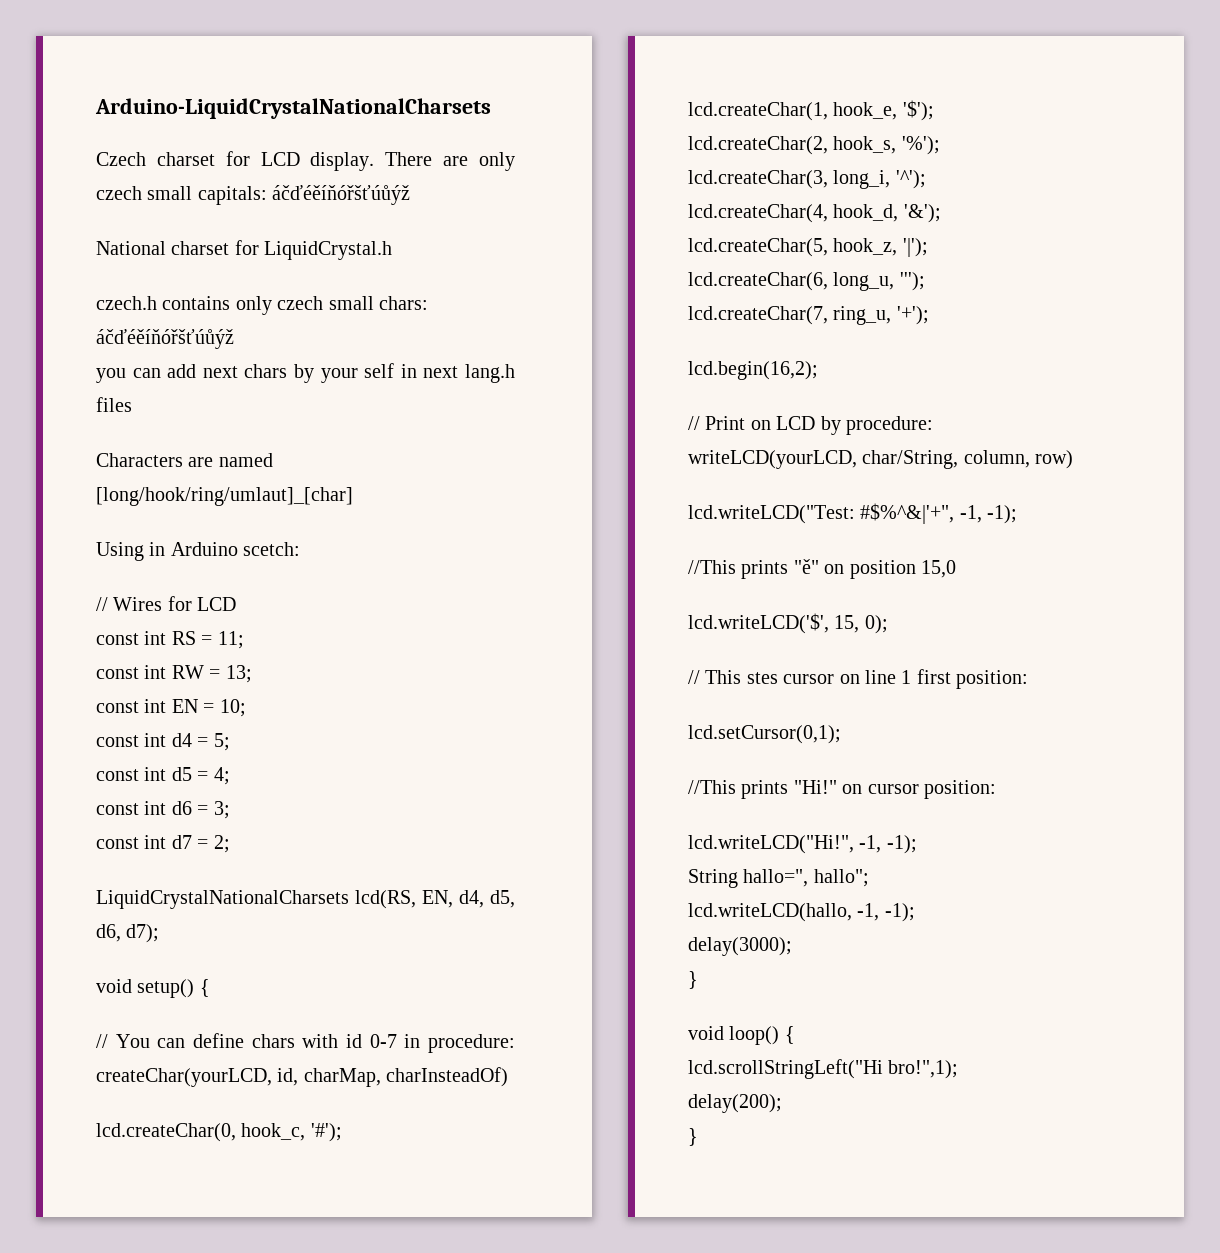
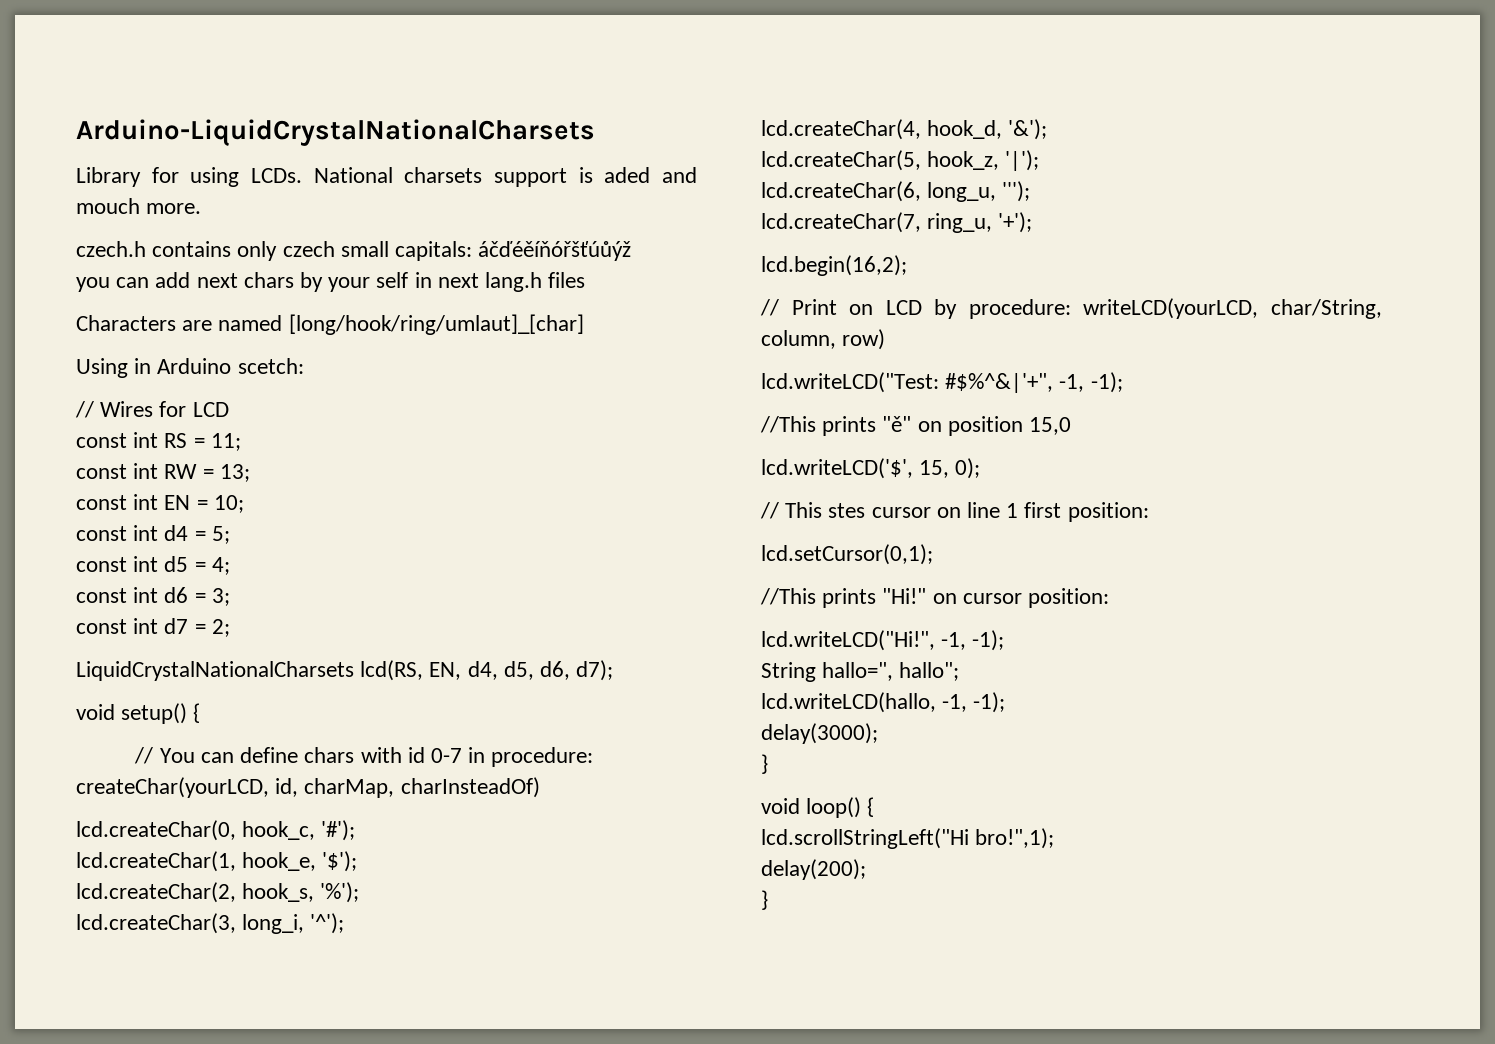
[96,151,515,171] [96,185,411,205] [96,240,393,260] Czech charset for LCD display. There are only czech small capitals: áčďéěíňóřšťúůýž // National charset for LiquidCrystal.h -> [76,167,697,187] [76,198,202,214] Library for using LCDs. National charsets support is aded and mouch more.
[379,296,428,310] chars: -> [395,241,473,261] capitals:

